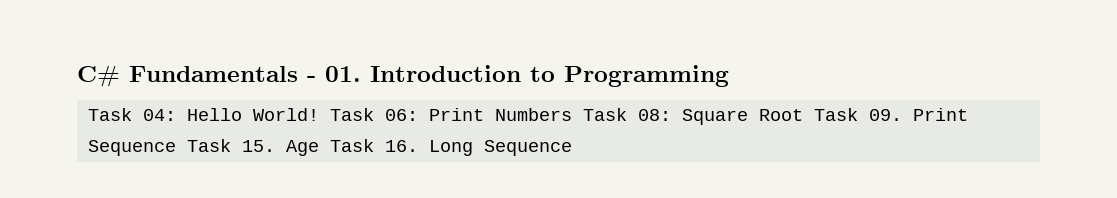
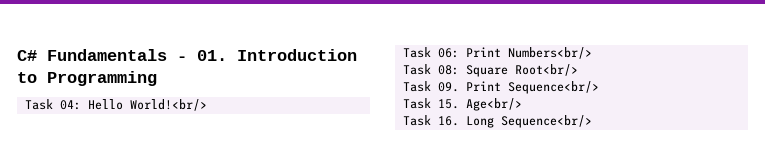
[252,108,319,121] World! -> [130,99,208,111] World!<br/> //
[494,108,572,121] Numbers -> [508,47,593,59] Numbers<br/> //
[758,109,803,121] Root -> [515,64,579,76] Root<br/> //
[87,140,176,156] Sequence -> [508,81,600,94] Sequence<br/> //
[285,140,319,156] Age -> [466,98,523,111] Age<br/> //
[483,140,572,156] Sequence -> [501,115,593,128] Sequence<br/>

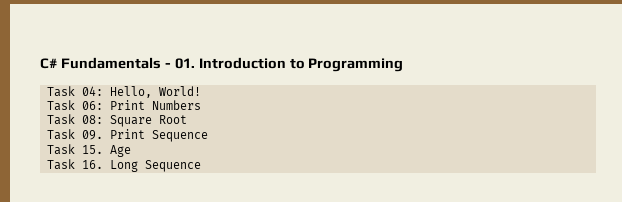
[88,99,208,111] Hello World!<br/> -> [109,86,201,98] Hello, World!
[508,47,593,59] Numbers<br/> -> [151,100,201,110] Numbers
[515,64,579,76] Root<br/> -> [158,115,187,124] Root
[508,81,600,94] Sequence<br/> -> [151,130,208,142] Sequence
[466,98,523,111] Age<br/> -> [109,145,131,157] Age
[501,115,593,128] Sequence<br/> -> [144,160,201,172] Sequence

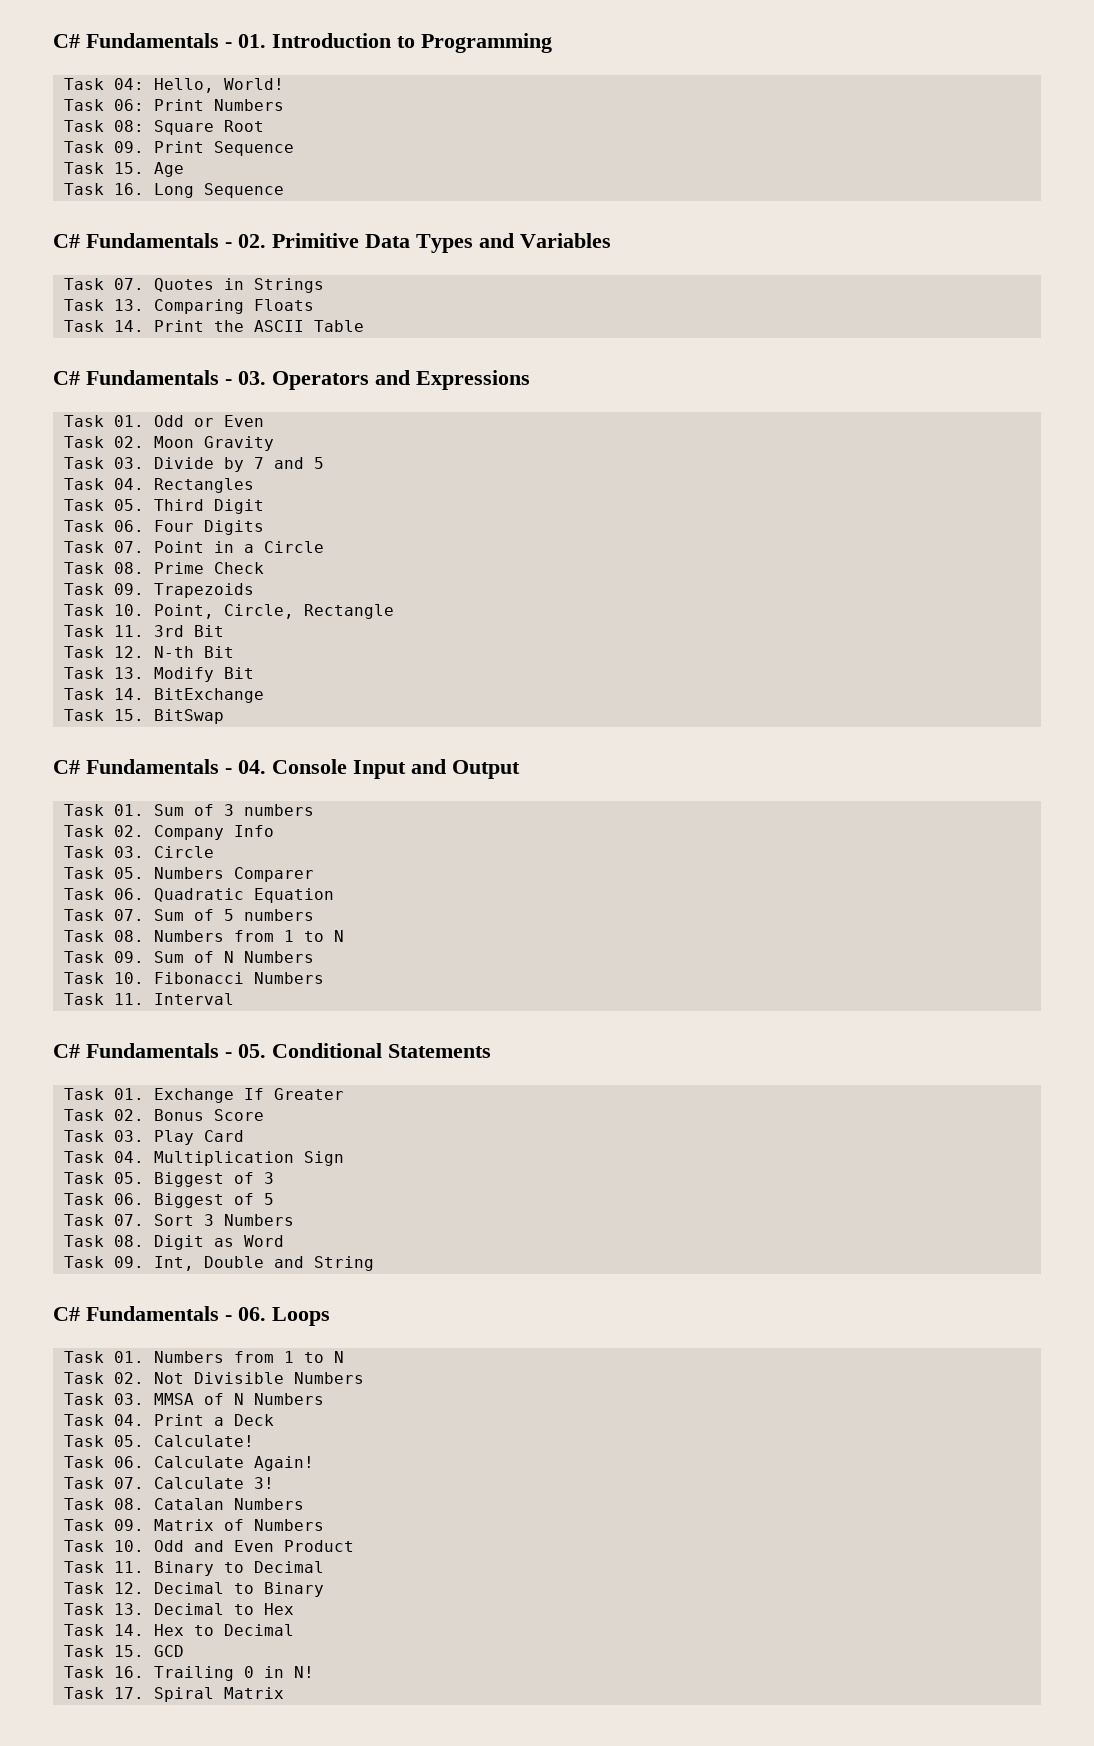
(201, 166) none -> [53,233,611,253] [63,278,324,293] [63,299,314,314] [63,320,364,332] [53,370,530,390] [63,415,264,427] [63,436,274,451] [63,457,324,472] [63,478,254,493] [63,499,264,514] [63,520,264,535] [63,541,324,553] [63,562,264,574] [63,583,254,598] [63,604,394,619] [63,625,224,637] [63,646,234,658] [63,667,254,682] [63,688,264,703] [63,709,224,724] [53,759,520,779] [63,804,314,816] [63,825,274,840] [63,846,214,858] [63,867,314,882] [63,888,334,903] [63,909,314,921] [63,930,344,942] [63,951,314,963] [63,972,324,984] [63,993,234,1005] [53,1043,491,1058] [63,1088,344,1103] [63,1109,264,1121] [63,1130,244,1145] [63,1151,344,1166] [63,1172,274,1187] [63,1193,274,1208] [63,1214,294,1226] [63,1235,284,1250] [63,1256,374,1271] [53,1306,330,1326] [63,1351,344,1363] [63,1372,364,1384] [63,1393,324,1405] [63,1414,274,1426] [63,1435,254,1447] [63,1456,314,1471] [63,1477,274,1489] [63,1498,304,1510] [63,1519,324,1531] [63,1540,354,1552] [63,1561,324,1576] [63,1582,324,1597] [63,1603,294,1615] [63,1624,294,1636] [63,1645,184,1657] [63,1666,314,1681] [63,1687,284,1702] // C# Fundamentals - 02. Primitive Data Types and Variables // Task 07. Quotes in Strings // Task 13. Comparing Floats // Task 14. Print the ASCII Table // C# Fundamentals - 03. Operators and Expressions // Task 01. Odd or Even // Task 02. Moon Gravity // Task 03. Divide by 7 and 5 // Task 04. Rectangles // Task 05. Third Digit // Task 06. Four Digits // Task 07. Point in a Circle // Task 08. Prime Check // Task 09. Trapezoids // Task 10. Point, Circle, Rectangle // Task 11. 3rd Bit // Task 12. N-th Bit // Task 13. Modify Bit // Task 14. BitExchange // Task 15. BitSwap // C# Fundamentals - 04. Console Input and Output // Task 01. Sum of 3 numbers // Task 02. Company Info // Task 03. Circle // Task 05. Numbers Comparer // Task 06. Quadratic Equation // Task 07. Sum of 5 numbers // Task 08. Numbers from 1 to N // Task 09. Sum of N Numbers // Task 10. Fibonacci Numbers // Task 11. Interval // C# Fundamentals - 05. Conditional Statements // Task 01. Exchange If Greater // Task 02. Bonus Score // Task 03. Play Card // Task 04. Multiplication Sign // Task 05. Biggest of 3 // Task 06. Biggest of 5 // Task 07. Sort 3 Numbers // Task 08. Digit as Word // Task 09. Int, Double and String // C# Fundamentals - 06. Loops // Task 01. Numbers from 1 to N // Task 02. Not Divisible Numbers // Task 03. MMSA of N Numbers // Task 04. Print a Deck // Task 05. Calculate! // Task 06. Calculate Again! // Task 07. Calculate 3! // Task 08. Catalan Numbers // Task 09. Matrix of Numbers // Task 10. Odd and Even Product // Task 11. Binary to Decimal // Task 12. Decimal to Binary // Task 13. Decimal to Hex // Task 14. Hex to Decimal // Task 15. GCD // Task 16. Trailing 0 in N! // Task 17. Spiral Matrix

